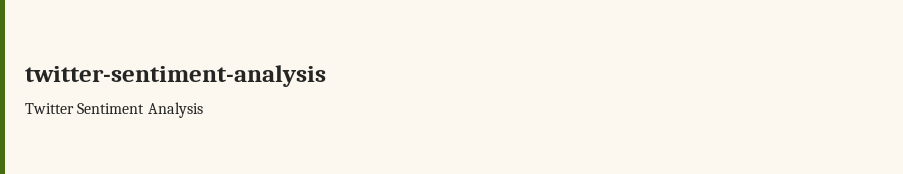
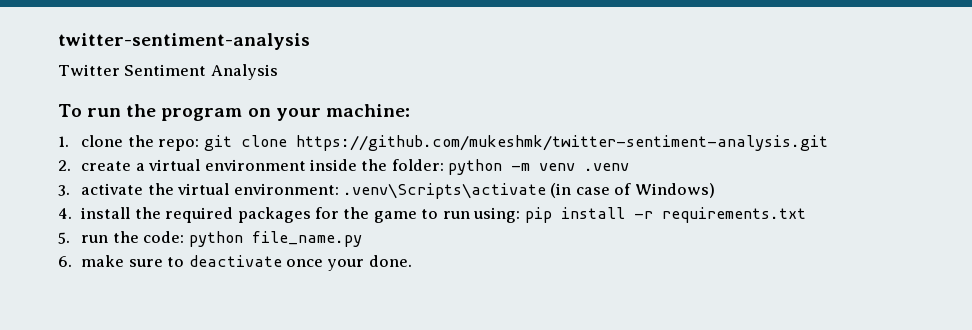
(203, 110) none -> [58,104,410,121] [58,135,828,151] [58,159,630,175] [58,183,715,199] [58,207,806,223] [58,231,362,247] [58,255,412,271] // To run the program on your machine: // 1. clone the repo: git clone https://github.com/mukeshmk/twitter-sentiment-analysis.git // 2. create a virtual environment inside the folder: python -m venv .venv // 3. activate the virtual environment: .venv\Scripts\activate (in case of Windows) // 4. install the required packages for the game to run using: pip install -r requirements.txt // 5. run the code: python file_name.py // 6. make sure to deactivate once your done.

